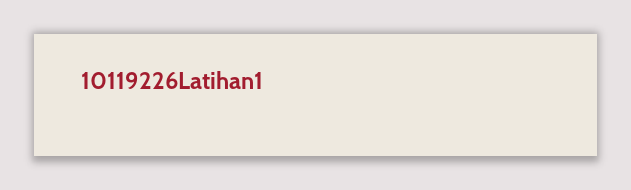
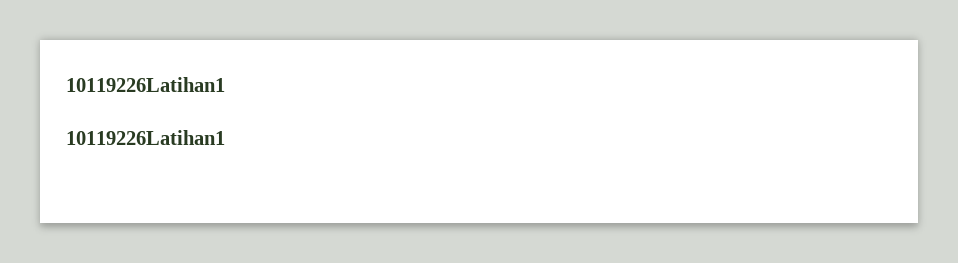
[81,71,263,89] 10119226Latihan1 -> [66,77,225,92] [66,130,225,145] 10119226Latihan1 // 10119226Latihan1

